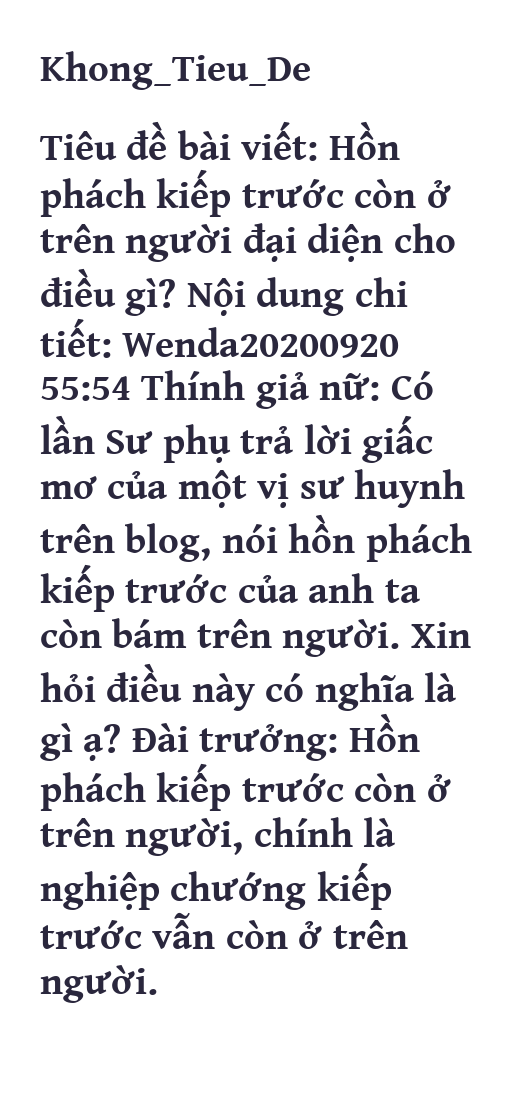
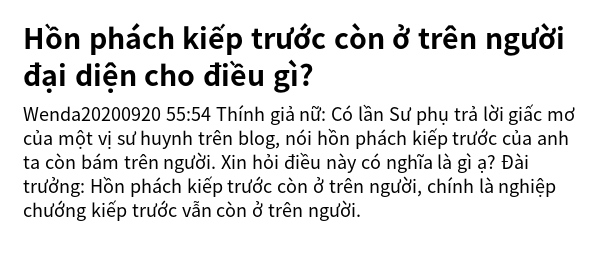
[40,51,311,90] [40,121,319,161] Khong_Tieu_De // Tiêu đề bài viết: -> (23, 36) none
[186,277,408,316] [40,318,112,358] Nội dung chi tiết: -> (314, 76) //

